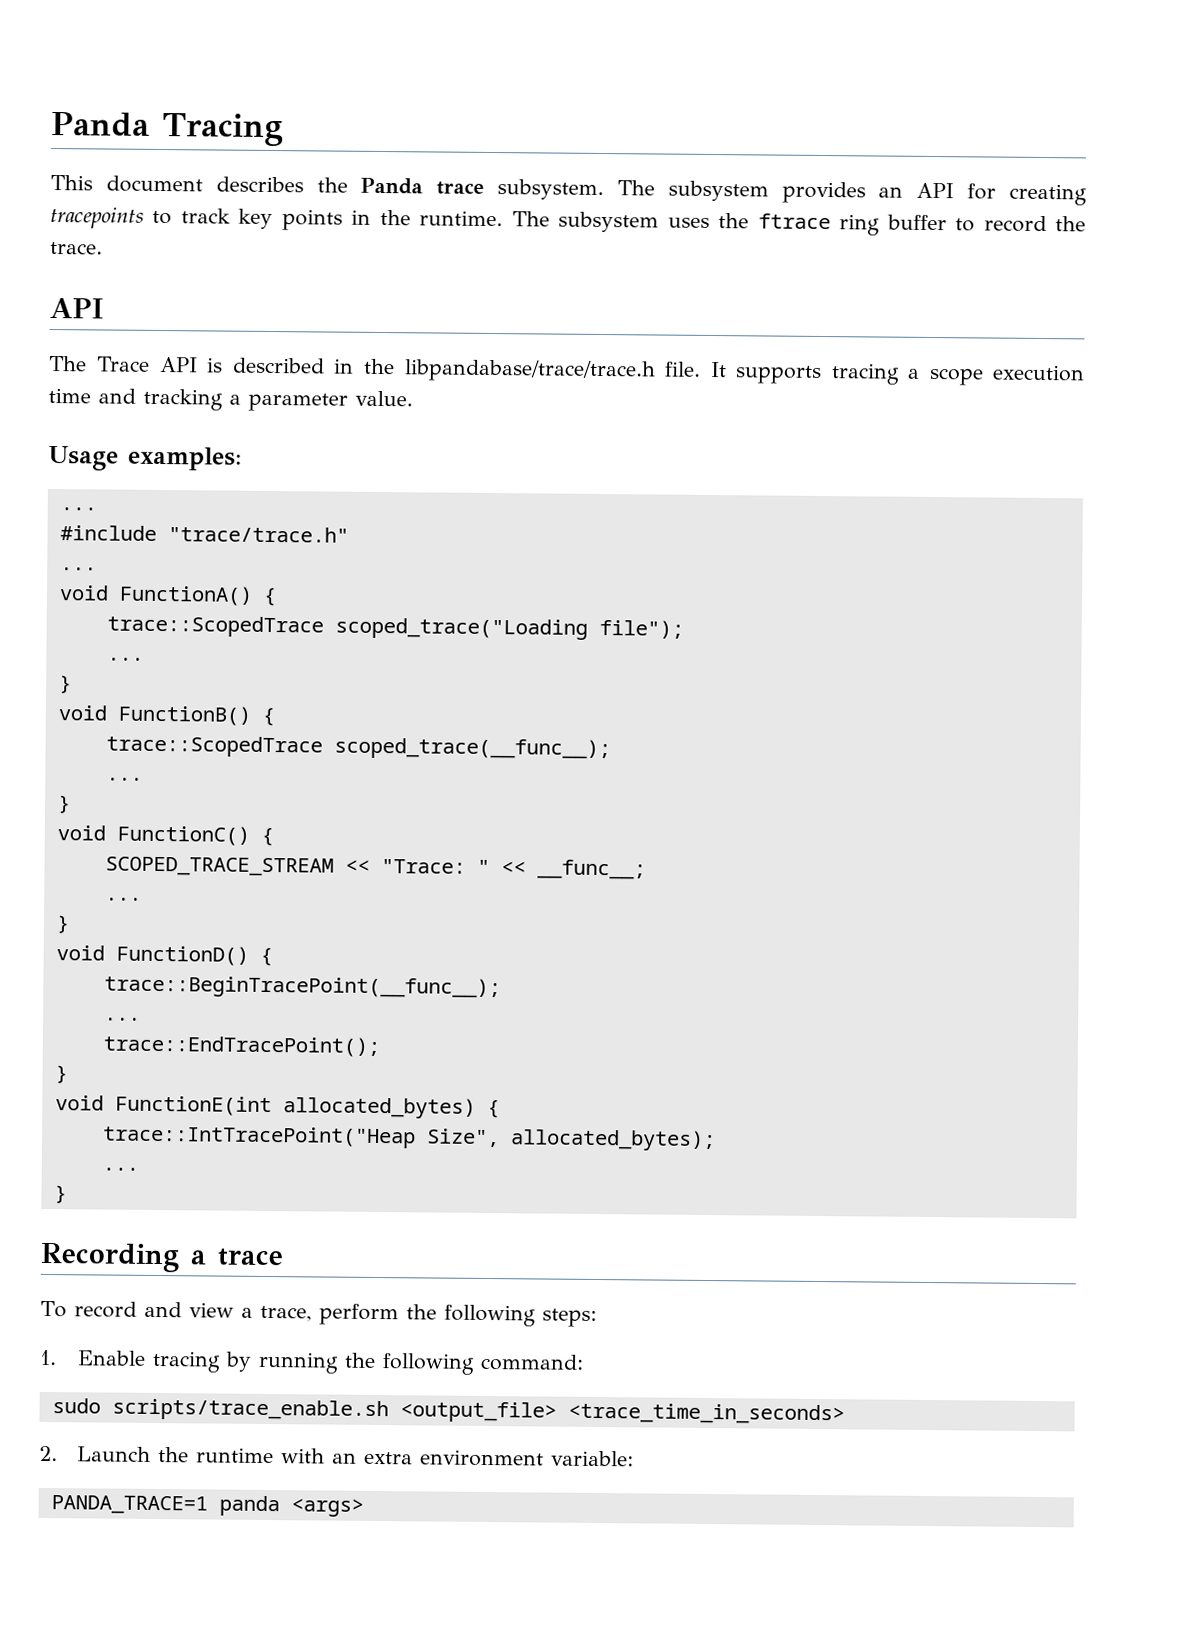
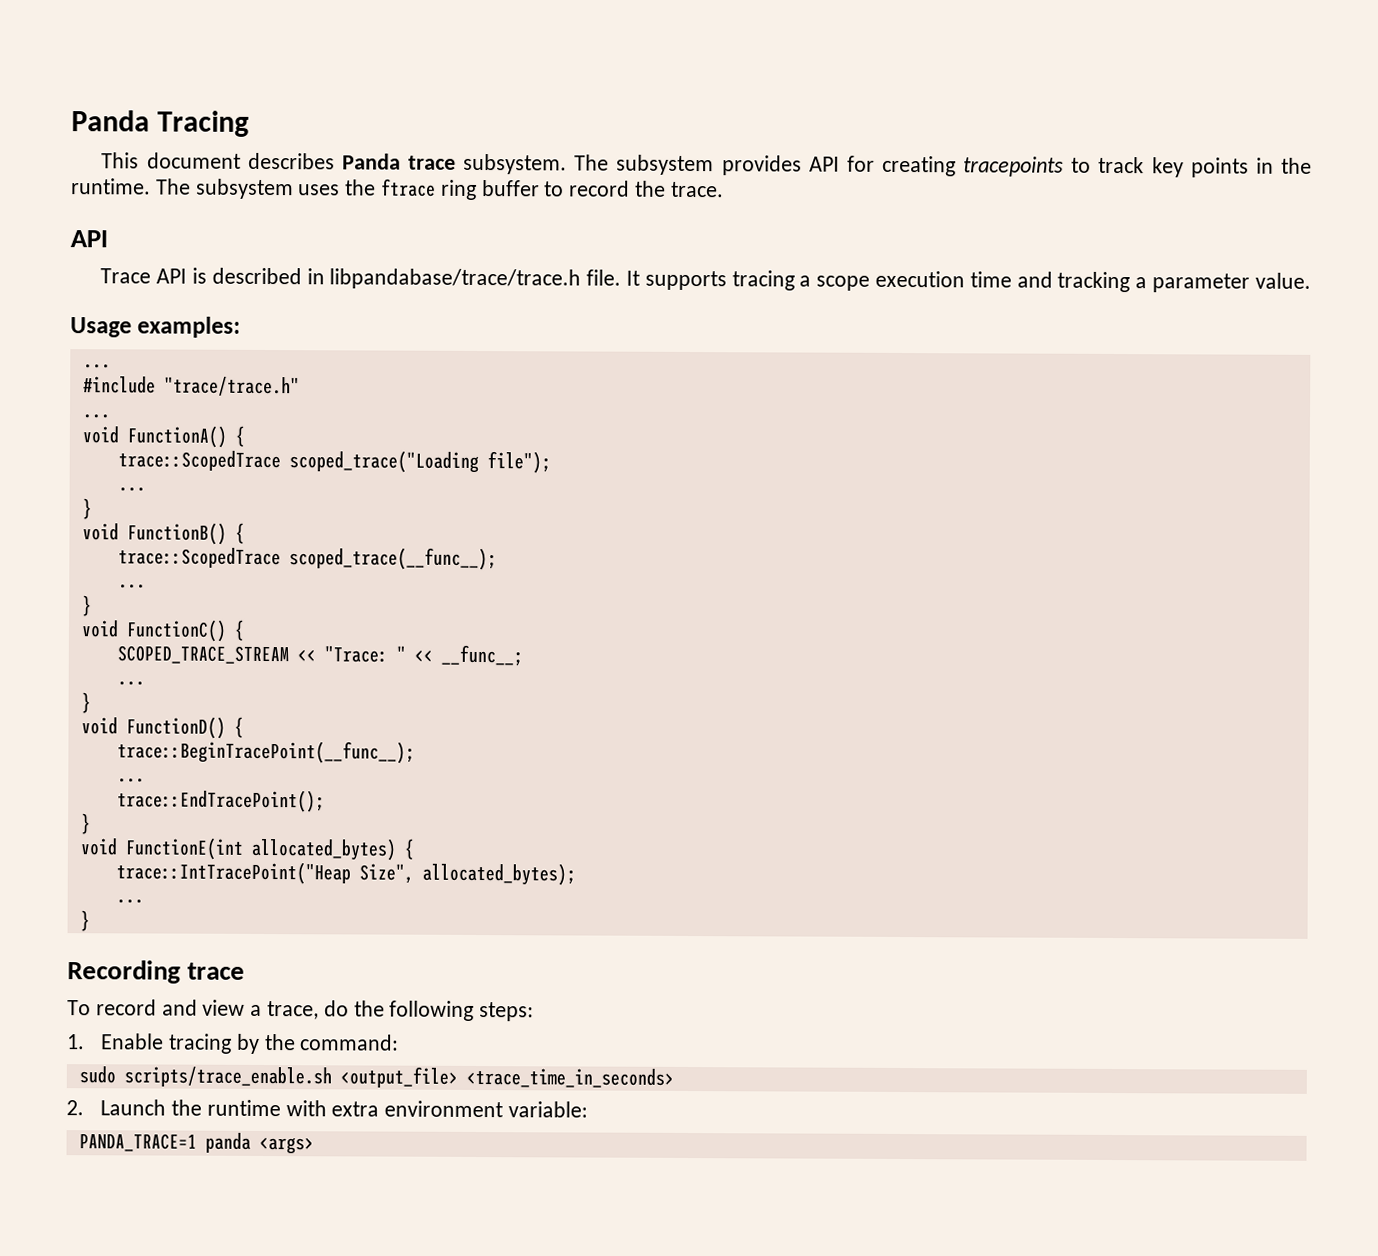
[316,177,348,193] the -> (335, 161) none
[878,186,904,198] an -> (802, 165) none
[49,355,87,372] The -> (108, 239) none
[362,358,395,375] the -> (325, 276) none
[190,1250,207,1265] a -> (181, 972) none
[318,1303,399,1326] perform -> [323,1000,349,1017] do
[257,1351,475,1375] running the following -> [264,1034,296,1051] the
[331,1452,357,1464] an -> (327, 1108) none

